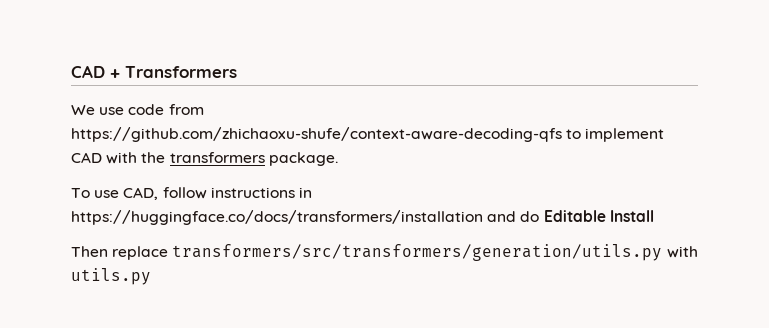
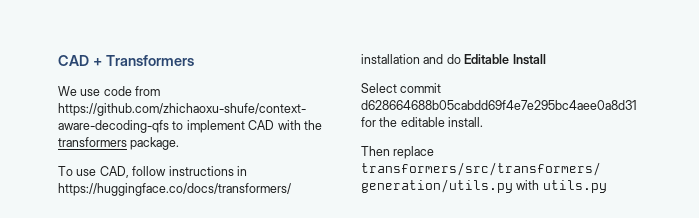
(654, 216) none -> [361,83,442,93] [361,100,637,110] [361,117,484,127] // Select commit d628664688b05cabdd69f4e7e295bc4aee0a8d31 for the editable install.

